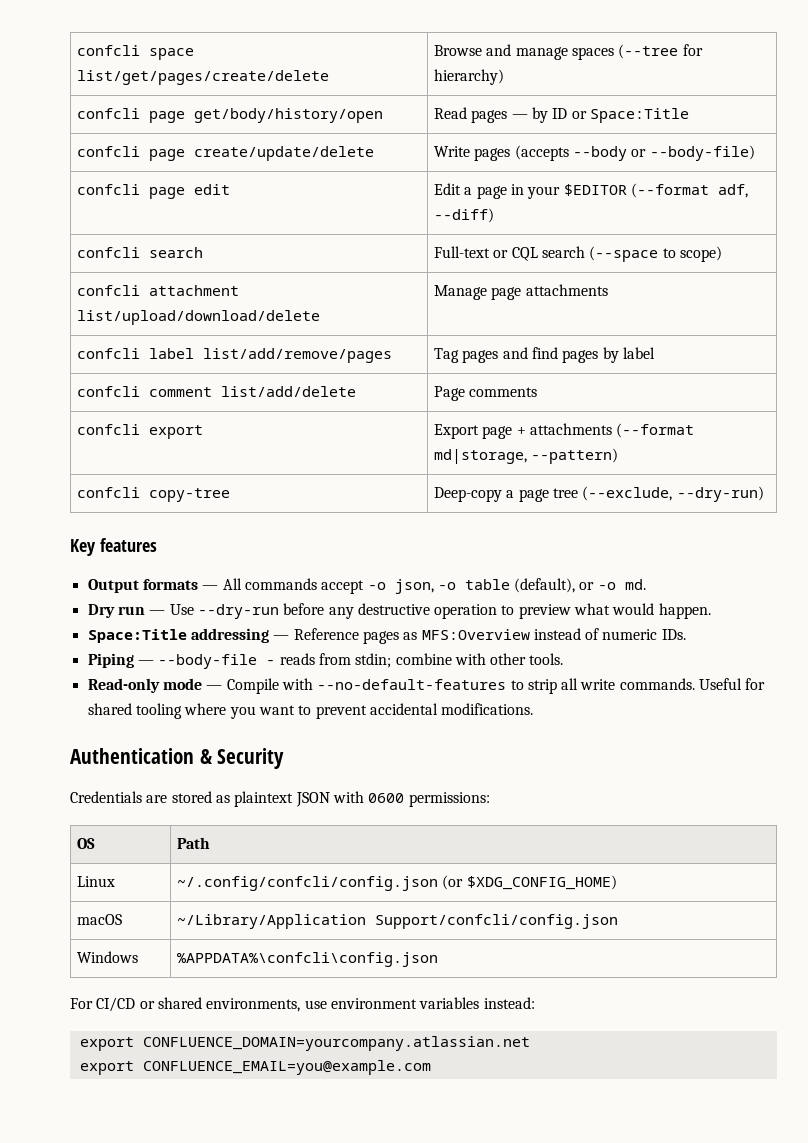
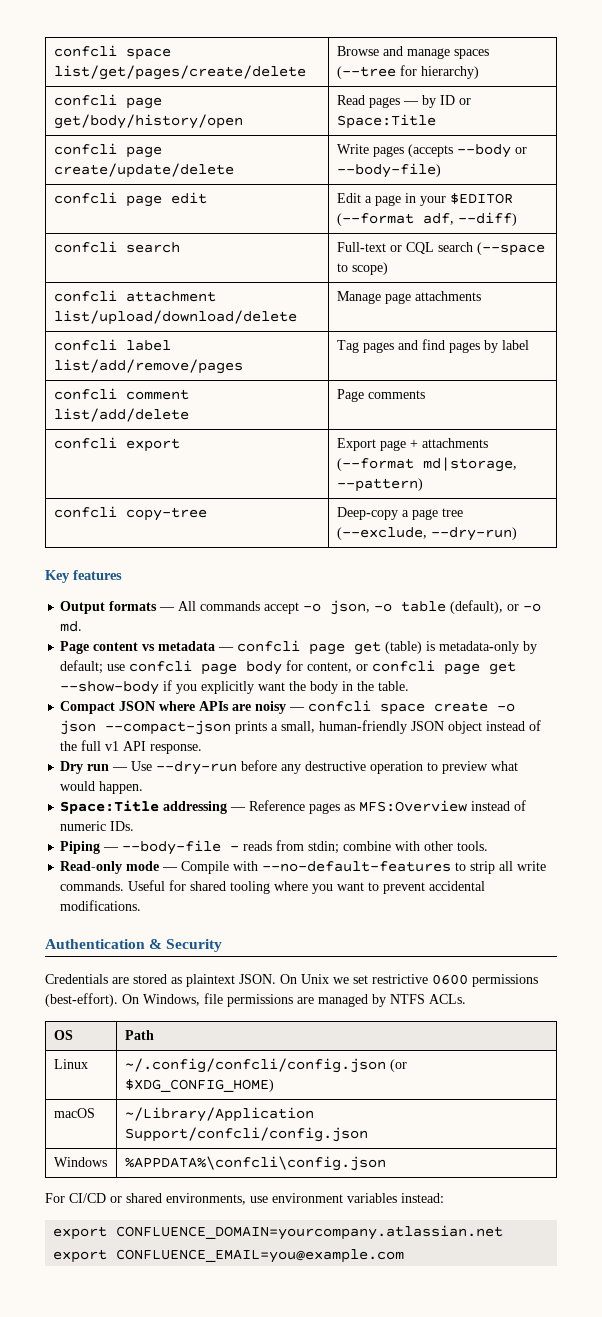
(646, 584) none -> [60,640,538,655] [60,660,517,675] [60,680,410,695] [60,700,516,715] [60,720,542,735] [60,740,203,754] // Page content vs metadata — confcli page get (table) is metadata-only by default; use confcli page body for content, or confcli page get --show-body if you explicitly want the body in the table. // Compact JSON where APIs are noisy — confcli space create -o json --compact-json prints a small, human-friendly JSON object instead of the full v1 API response.
[295,791,490,807] JSON with 0600 permissions: -> [239,974,538,987] [45,993,466,1007] JSON. On Unix we set restrictive 0600 permissions (best-effort). On Windows, file permissions are managed by NTFS ACLs.

